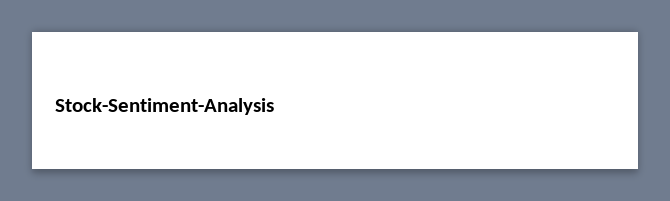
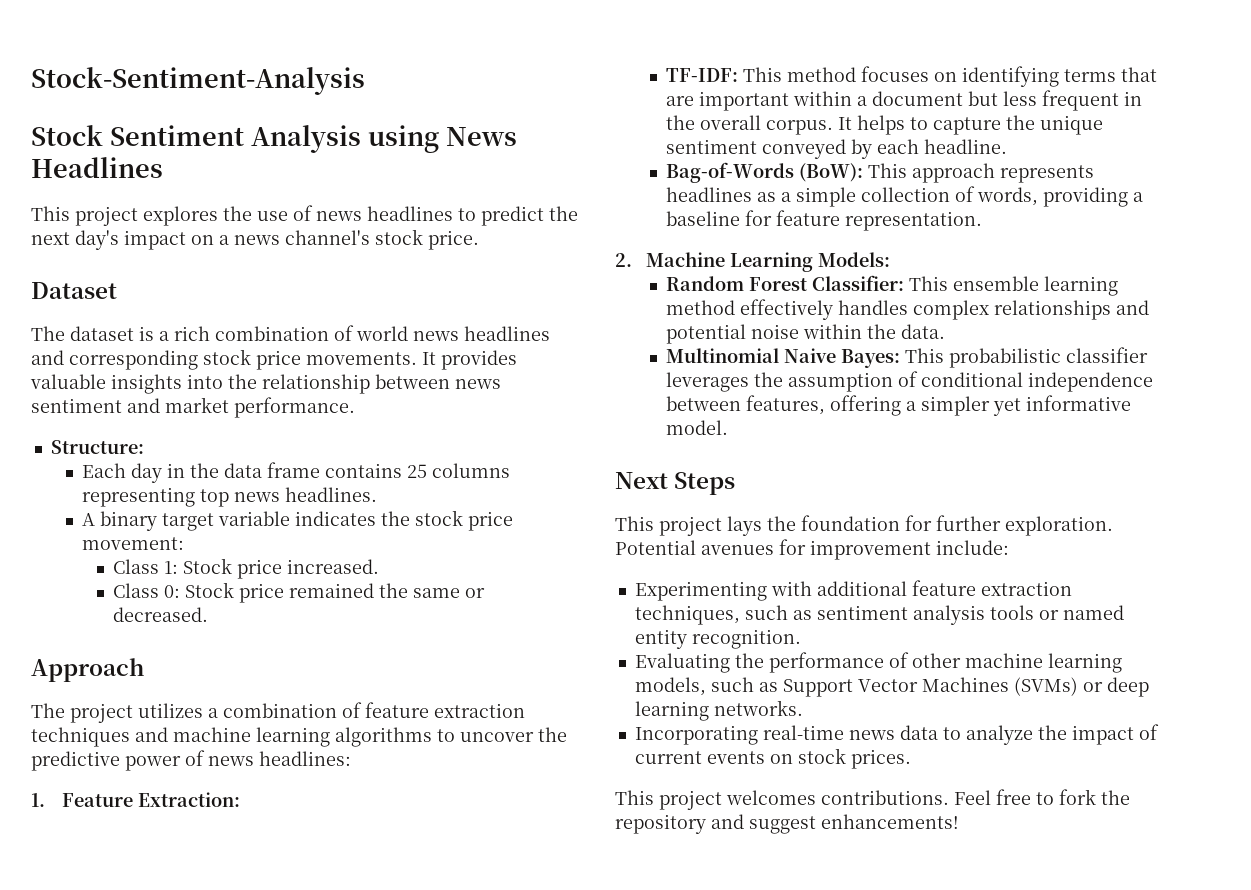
(274, 106) none -> [31,125,517,153] [31,157,163,178] [31,205,578,226] [31,229,479,250] [31,282,117,299] [31,325,550,341] [31,349,517,370] [30,374,501,394] [31,397,355,418] [50,440,144,454] [81,462,510,483] [81,487,377,507] [81,510,513,531] [81,537,184,550] [113,558,380,579] [113,582,486,603] [113,607,209,622] [31,658,144,682] [31,702,525,723] [31,727,567,747] [31,750,351,771] [31,792,241,807] [665,66,1157,87] [665,90,1142,111] [665,115,1103,135] [665,139,1007,159] [665,162,1094,183] [665,186,1143,207] [665,210,982,231] [615,252,891,272] [665,275,1118,296] [665,299,1149,320] [665,324,945,344] [665,347,1148,368] [665,371,1153,392] [665,395,1131,416] [665,420,728,435] [615,472,736,495] [615,515,1113,536] [615,539,1009,560] [634,580,1072,601] [634,605,1124,625] [634,629,801,649] [634,652,1122,673] [634,677,1149,697] [634,700,803,721] [634,724,1159,745] [634,748,911,769] [615,789,1130,810] [615,814,959,834] // Stock Sentiment Analysis using News Headlines // This project explores the use of news headlines to predict the next day's impact on a news channel's stock price. // Dataset // The dataset is a rich combination of world news headlines and corresponding stock price movements. It provides valuable insights into the relationship between news sentiment and market performance. // Structure: // Each day in the data frame contains 25 columns representing top news headlines. // A binary target variable indicates the stock price movement: // Class 1: Stock price increased. // Class 0: Stock price remained the same or decreased. // Approach // The project utilizes a combination of feature extraction techniques and machine learning algorithms to uncover the predictive power of news headlines: // 1. Feature Extraction: // TF-IDF: This method focuses on identifying terms that are important within a document but less frequent in the overall corpus. It helps to capture the unique sentiment conveyed by each headline. // Bag-of-Words (BoW): This approach represents headlines as a simple collection of words, providing a baseline for feature representation. // 2. Machine Learning Models: // Random Forest Classifier: This ensemble learning method effectively handles complex relationships and potential noise within the data. // Multinomial Naive Bayes: This probabilistic classifier leverages the assumption of conditional independence between features, offering a simpler yet informative model. // Next Steps // This project lays the foundation for further exploration. Potential avenues for improvement include: // Experimenting with additional feature extraction techniques, such as sentiment analysis tools or named entity recognition. // Evaluating the performance of other machine learning models, such as Support Vector Machines (SVMs) or deep learning networks. // Incorporating real-time news data to analyze the impact of current events on stock prices. // This project welcomes contributions. Feel free to fork the repository and suggest enhancements!

